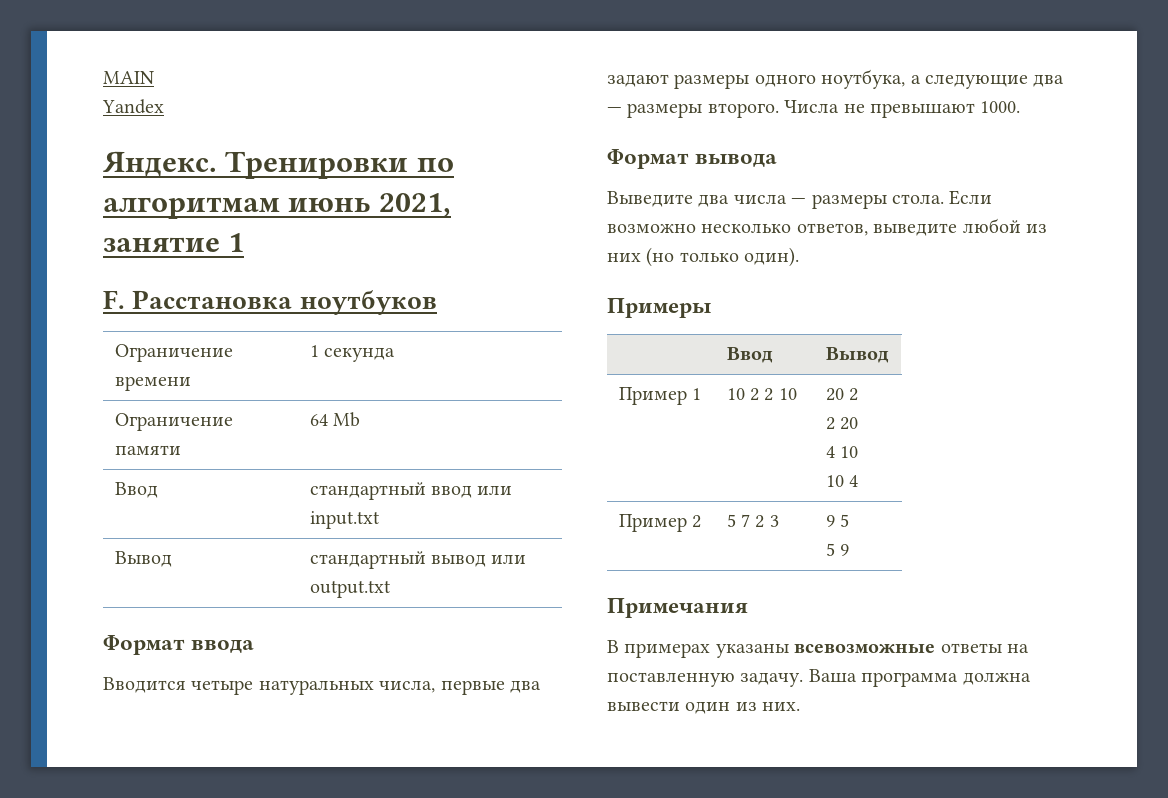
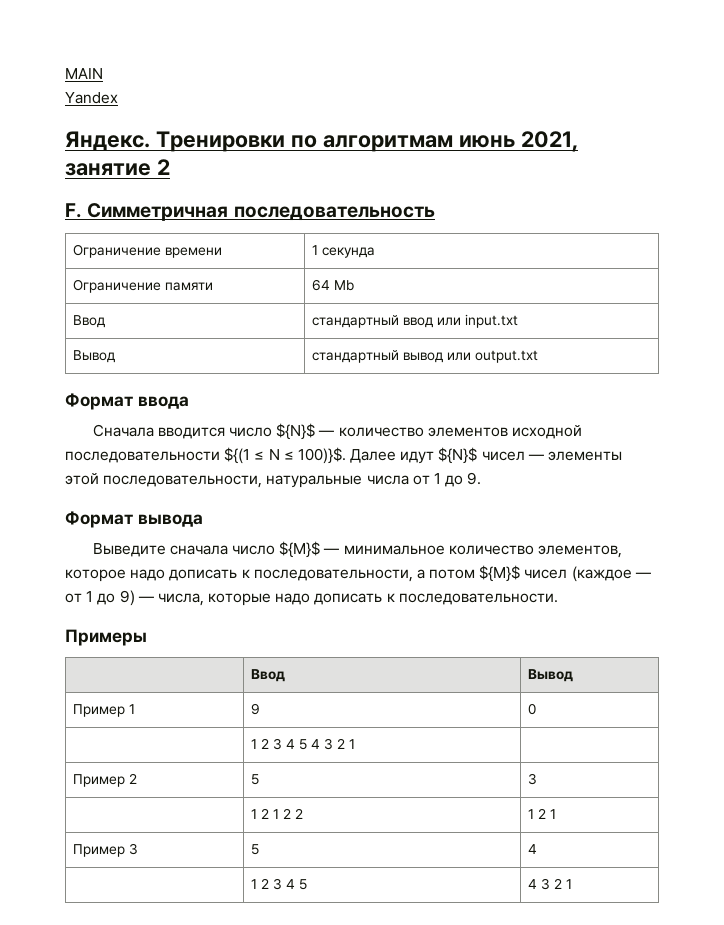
[228,233,245,252] 1 -> [156,159,170,175] 2
[132,290,437,315] Расстановка ноутбуков -> [87,203,435,221] Симметричная последовательность
[103,677,541,695] [607,69,1065,89] [607,100,1021,118] [607,149,778,169] [607,190,993,209] [607,218,1047,236] [607,247,800,267] Вводится четыре натуральных числа, первые два задают размеры одного ноутбука, а следующие два — размеры второго. Числа не превышают 1000. // Формат вывода // Выведите два числа — размеры стола. Если возможно несколько ответов, выведите любой из них (но только один). -> [92,423,582,440] [65,447,623,464] [65,472,482,488] [65,511,203,528] [92,541,622,558] [65,565,651,582] [65,590,558,606] Сначала вводится число ${N}$ — количество элементов исходной последовательности ${(1 ≤ N ≤ 100)}$. Далее идут ${N}$ чисел — элементы этой последовательности, натуральные числа от 1 до 9. // Формат вывода // Выведите сначала число ${M}$ — минимальное количество элементов, которое надо дописать к последовательности, а потом ${M}$ чисел (каждое — от 1 до 9) — числа, которые надо дописать к последовательности.
[726,388,797,401] [825,388,858,401] [825,417,858,430] [825,446,858,458] [825,475,858,487] [618,514,701,532] [726,514,779,528] [825,514,849,527] [825,543,849,556] [607,598,748,618] [607,640,1029,658] [607,669,1031,687] [607,701,801,714] 10 2 2 10 | 20 2 // 2 20 // 4 10 // 10 4 // Пример 2 | 5 7 2 3 | 9 5 // 5 9 // Примечания // В примерах указаны всевозможные ответы на поставленную задачу. Ваша программа должна вывести один из них. -> [250,703,260,715] [527,703,536,715] [250,738,355,750] [72,773,137,787] [250,774,259,785] [527,773,537,785] [250,808,303,819] [527,808,556,819] [72,843,138,857] [250,844,259,855] [527,844,537,854] [250,878,307,890] [527,878,572,890] 9 | 0 // | 1 2 3 4 5 4 3 2 1 | // Пример 2 | 5 | 3 // | 1 2 1 2 2 | 1 2 1 // Пример 3 | 5 | 4 // | 1 2 3 4 5 | 4 3 2 1

